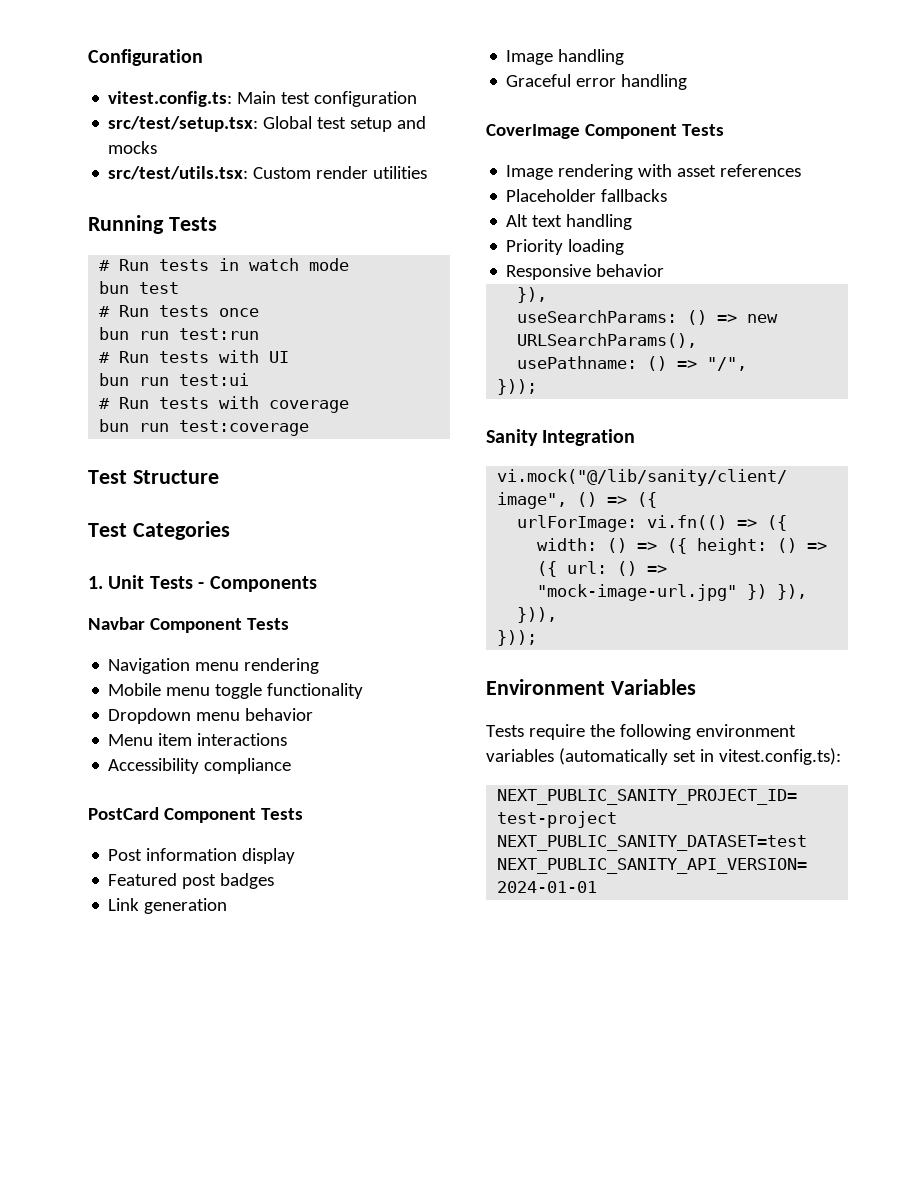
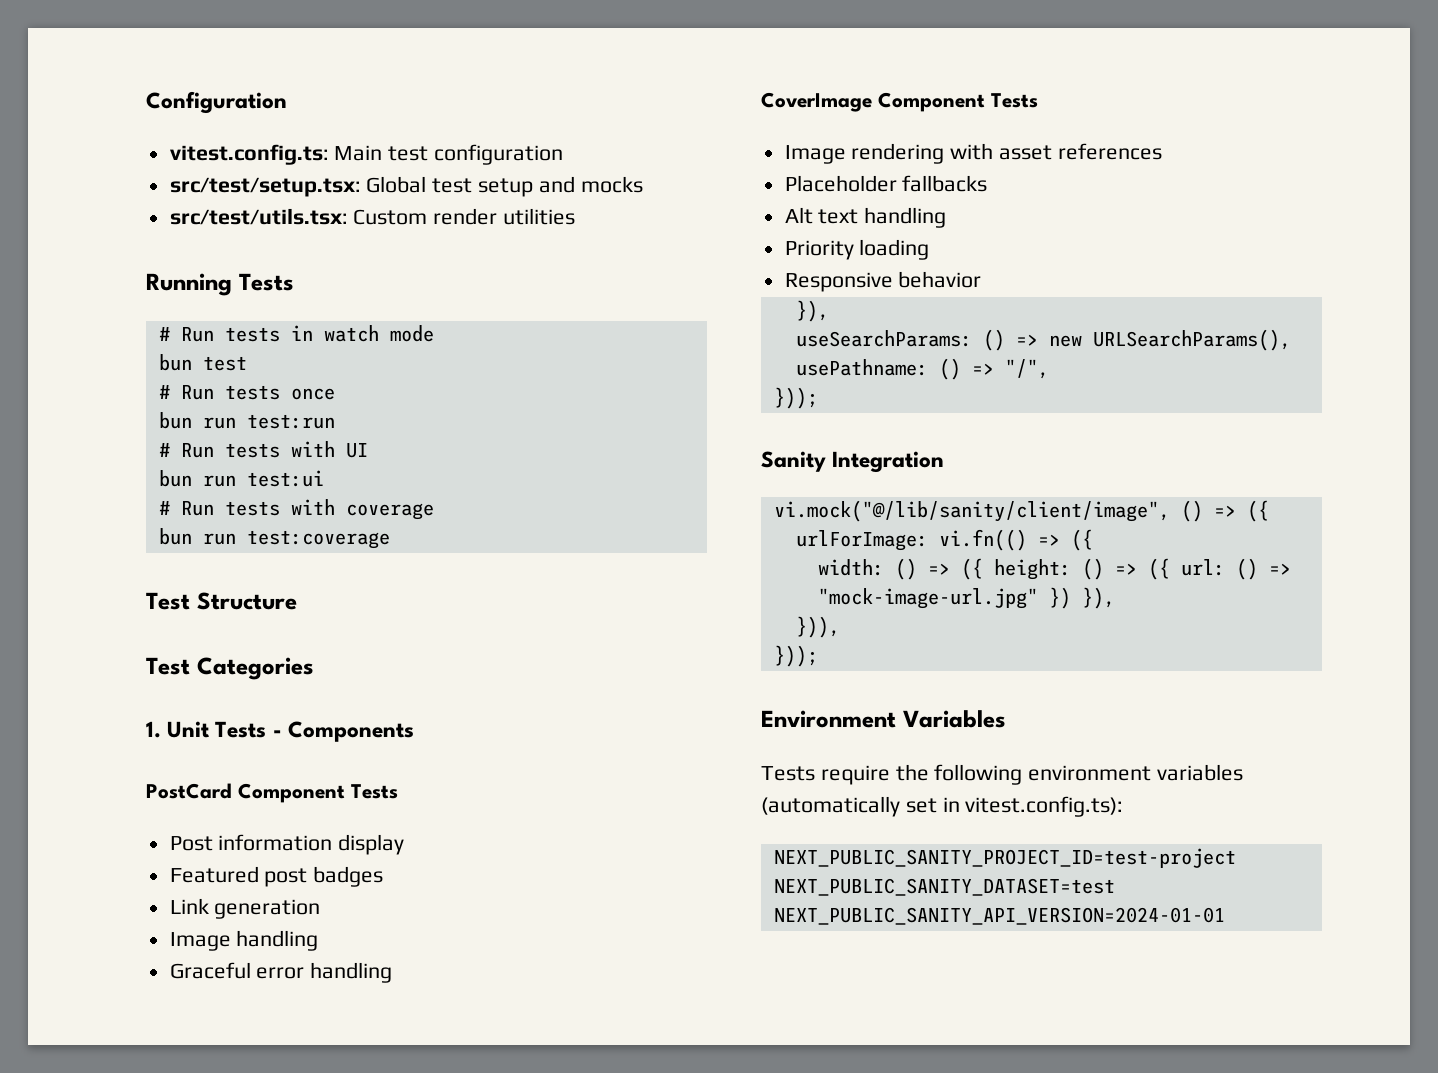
[88,617,289,633] [108,658,320,674] [108,683,364,699] [108,708,314,724] [108,733,288,746] [108,758,292,774] // Navbar Component Tests // Navigation menu rendering // Mobile menu toggle functionality // Dropdown menu behavior // Menu item interactions // Accessibility compliance -> (414, 731) none

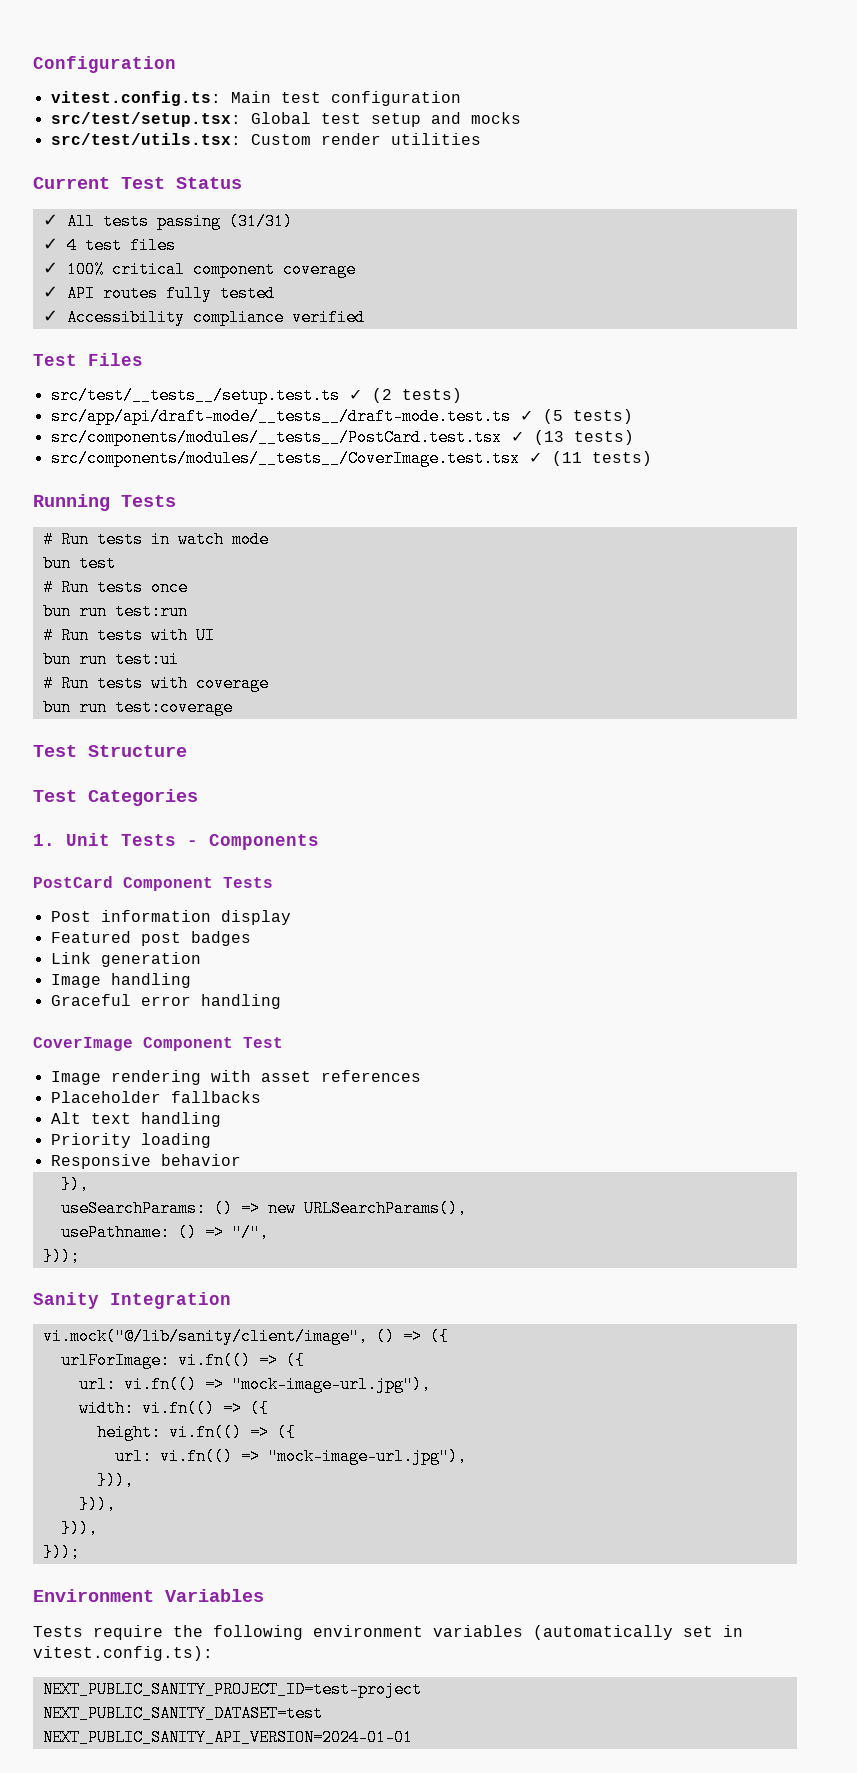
(576, 216) none -> [33,177,242,189] [42,213,293,230] [42,237,176,254] [42,261,356,278] [42,285,275,302] [42,309,365,326] [33,353,143,366] [50,387,462,404] [50,408,633,425] [50,429,634,446] [50,450,652,467] // Current Test Status // ✓ All tests passing (31/31) // ✓ 4 test files // ✓ 100% critical component coverage // ✓ API routes fully tested // ✓ Accessibility compliance verified // Test Files // src/test/__tests__/setup.test.ts ✓ (2 tests) // src/app/api/draft-mode/__tests__/draft-mode.test.ts ✓ (5 tests) // src/components/modules/__tests__/PostCard.test.tsx ✓ (13 tests) // src/components/modules/__tests__/CoverImage.test.tsx ✓ (11 tests)
[991,93,1038,108] Tests -> [243,1037,283,1048] Test
(1093, 540) none -> [78,1376,431,1393] // url: vi.fn(() => "mock-image-url.jpg"),
[894,558,1291,580] [817,587,1115,609] () => ({ height: () => ({ url: () => "mock-image-url.jpg" }) }), -> [141,1400,269,1417] [96,1424,296,1441] [114,1448,467,1465] [96,1472,134,1489] [78,1496,116,1513] vi.fn(() => ({ // height: vi.fn(() => ({ // url: vi.fn(() => "mock-image-url.jpg"), // })), // })),

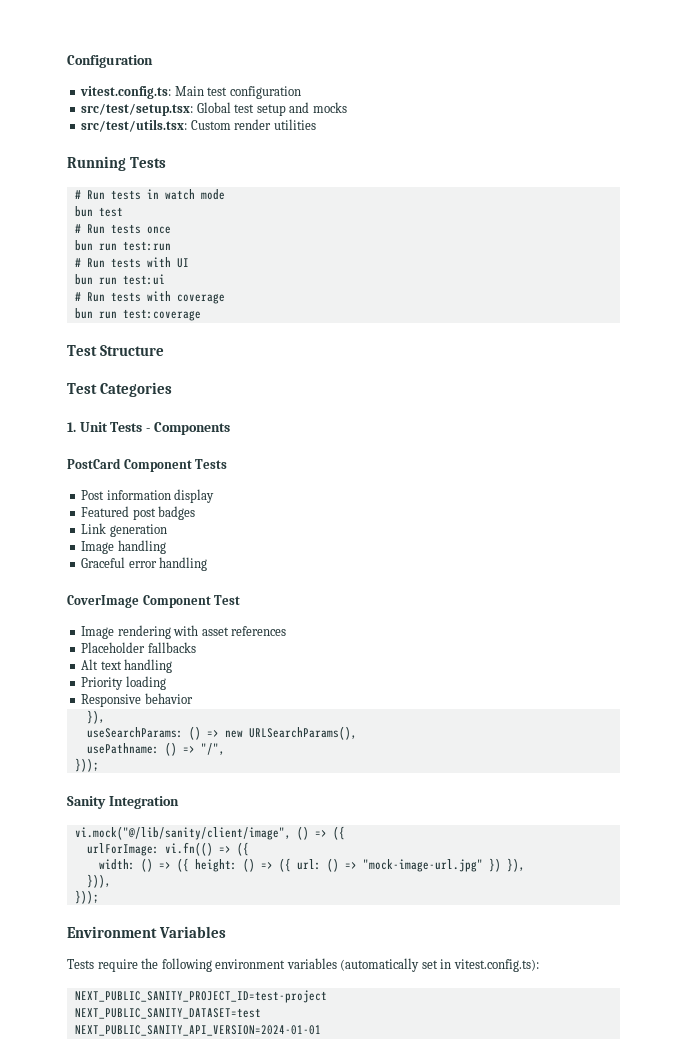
[33,177,242,189] [42,213,293,230] [42,237,176,254] [42,261,356,278] [42,285,275,302] [42,309,365,326] [33,353,143,366] [50,387,462,404] [50,408,633,425] [50,429,634,446] [50,450,652,467] // Current Test Status // ✓ All tests passing (31/31) // ✓ 4 test files // ✓ 100% critical component coverage // ✓ API routes fully tested // ✓ Accessibility compliance verified // Test Files // src/test/__tests__/setup.test.ts ✓ (2 tests) // src/app/api/draft-mode/__tests__/draft-mode.test.ts ✓ (5 tests) // src/components/modules/__tests__/PostCard.test.tsx ✓ (13 tests) // src/components/modules/__tests__/CoverImage.test.tsx ✓ (11 tests) -> (316, 124) none
[78,1376,431,1393] // url: vi.fn(() => "mock-image-url.jpg"), -> (249, 849) none
[141,1400,269,1417] [96,1424,296,1441] [114,1448,467,1465] [96,1472,134,1489] [78,1496,116,1513] vi.fn(() => ({ // height: vi.fn(() => ({ // url: vi.fn(() => "mock-image-url.jpg"), // })), // })), -> [140,858,525,872] () => ({ height: () => ({ url: () => "mock-image-url.jpg" }) }),

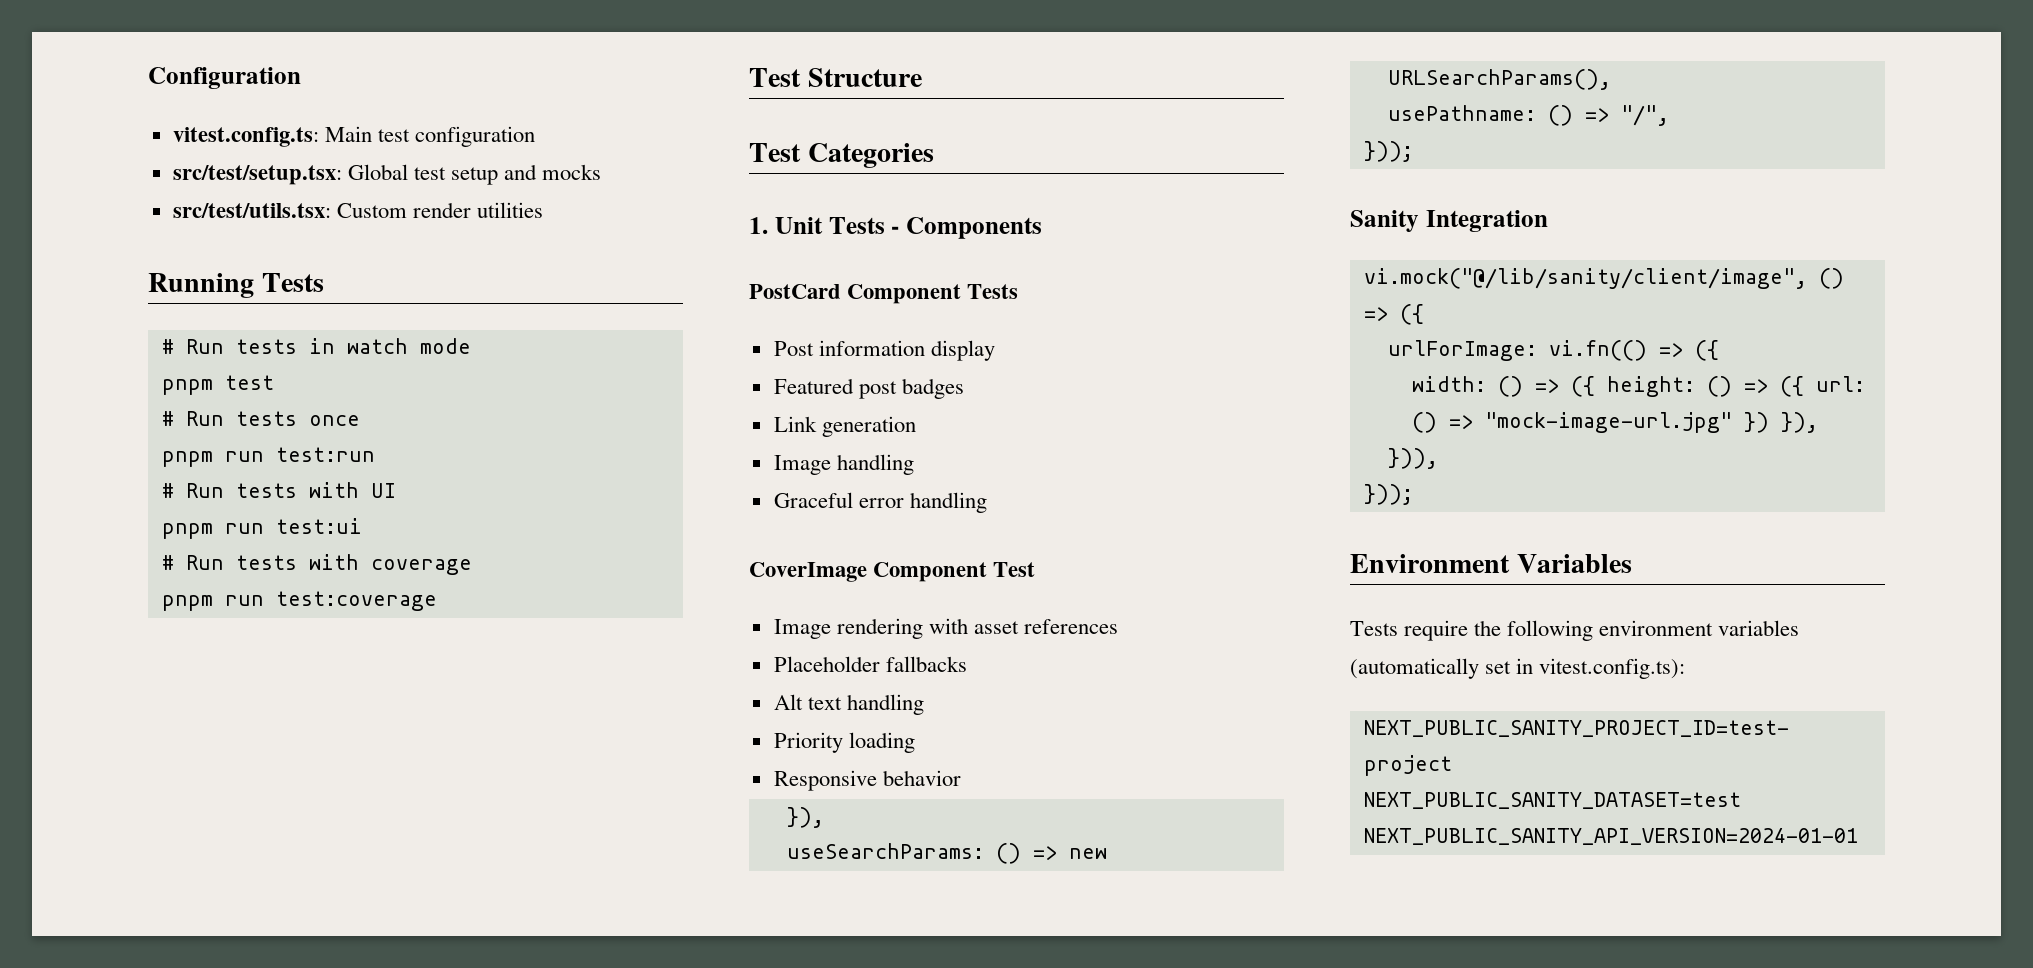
[74,206,93,217] bun -> [161,379,213,395] pnpm
[74,240,93,251] bun -> [161,451,213,467] pnpm
[74,274,93,285] bun -> [161,523,213,539] pnpm
[74,308,93,319] bun -> [161,595,213,611] pnpm

